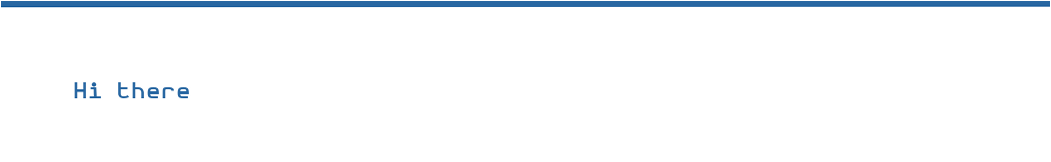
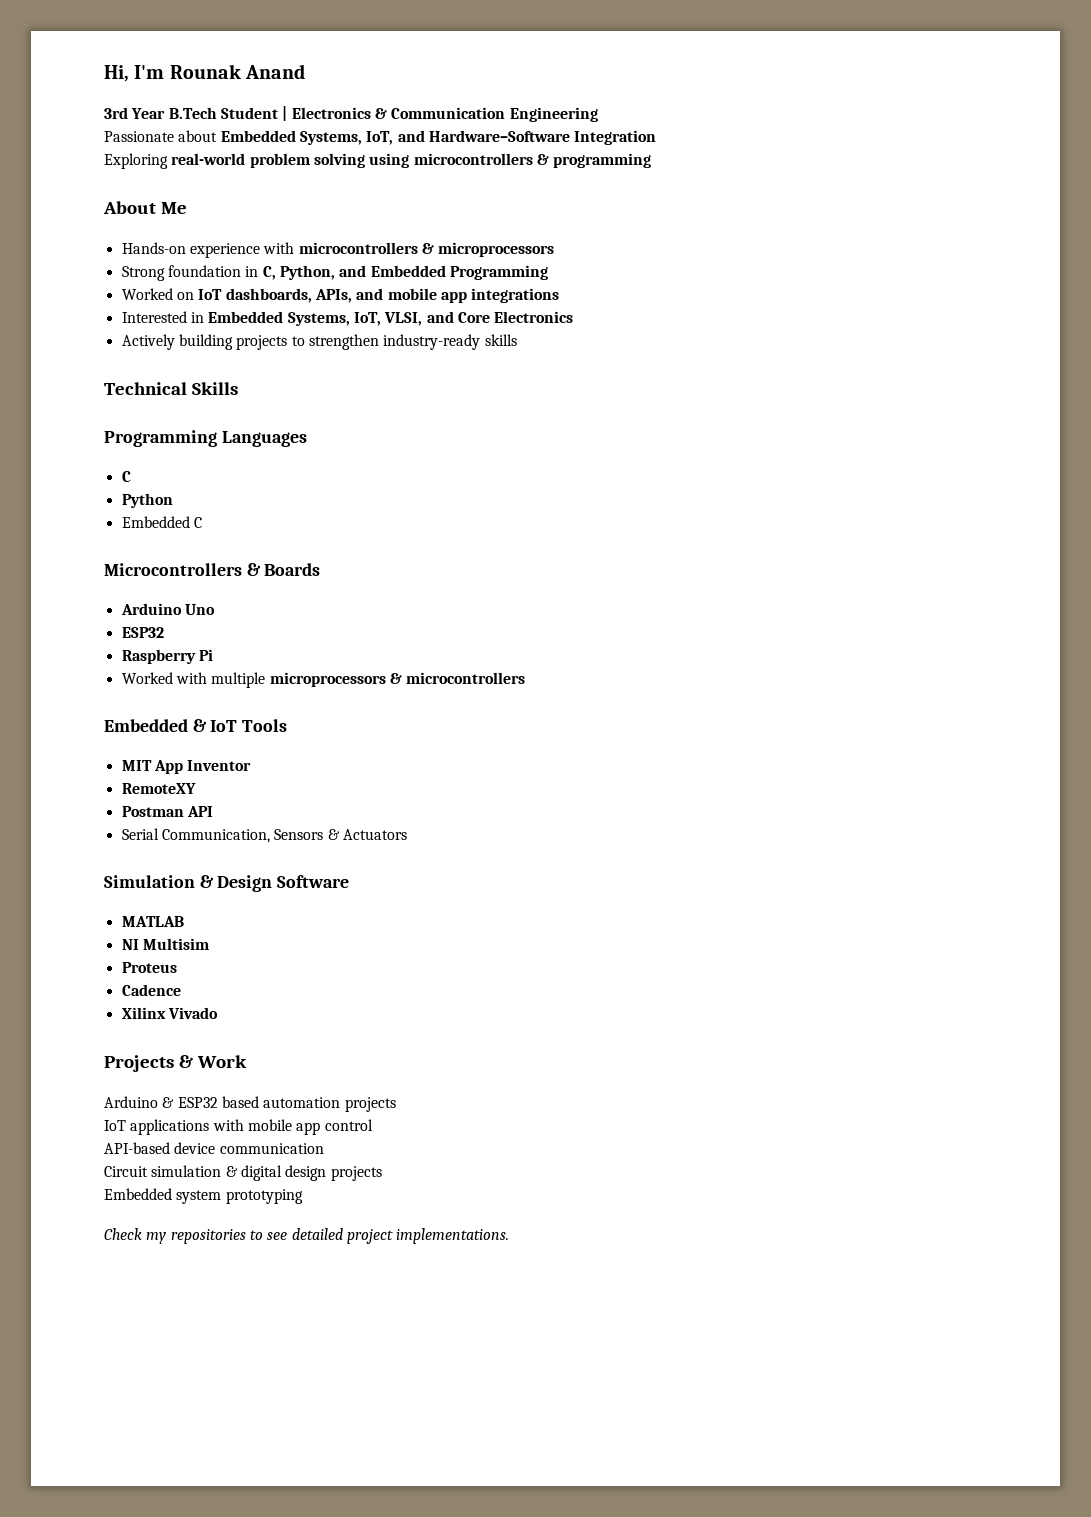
[73,82,192,99] Hi there -> [104,64,306,82] [104,106,598,122] [104,130,657,145] [104,153,652,169] [103,201,187,214] [121,242,555,258] [121,265,548,281] [121,288,560,303] [121,311,574,326] [121,334,517,350] [104,382,238,395] [104,430,307,447] [121,471,131,482] [121,493,173,508] [121,516,202,528] [104,563,321,576] [120,603,215,615] [121,627,164,638] [121,649,213,664] [121,672,526,688] [104,719,288,732] [121,760,252,774] [121,783,196,794] [121,806,213,817] [121,828,407,843] [104,875,350,892] [121,916,184,927] [121,938,209,950] [121,962,177,973] [121,984,181,996] [121,1007,218,1019] [104,1055,247,1072] [104,1096,396,1112] [104,1119,373,1135] [104,1142,324,1154] [104,1165,382,1181] [104,1188,303,1204] [104,1228,510,1244] Hi, I'm Rounak Anand // 3rd Year B.Tech Student | Electronics & Communication Engineering // Passionate about Embedded Systems, IoT, and Hardware–Software Integration // Exploring real-world problem solving using microcontrollers & programming // About Me // Hands-on experience with microcontrollers & microprocessors // Strong foundation in C, Python, and Embedded Programming // Worked on IoT dashboards, APIs, and mobile app integrations // Interested in Embedded Systems, IoT, VLSI, and Core Electronics // Actively building projects to strengthen industry-ready skills // Technical Skills // Programming Languages // C // Python // Embedded C // Microcontrollers & Boards // Arduino Uno // ESP32 // Raspberry Pi // Worked with multiple microprocessors & microcontrollers // Embedded & IoT Tools // MIT App Inventor // RemoteXY // Postman API // Serial Communication, Sensors & Actuators // Simulation & Design Software // MATLAB // NI Multisim // Proteus // Cadence // Xilinx Vivado // Projects & Work // Arduino & ESP32 based automation projects // IoT applications with mobile app control // API-based device communication // Circuit simulation & digital design projects // Embedded system prototyping // Check my repositories to see detailed project implementations.

